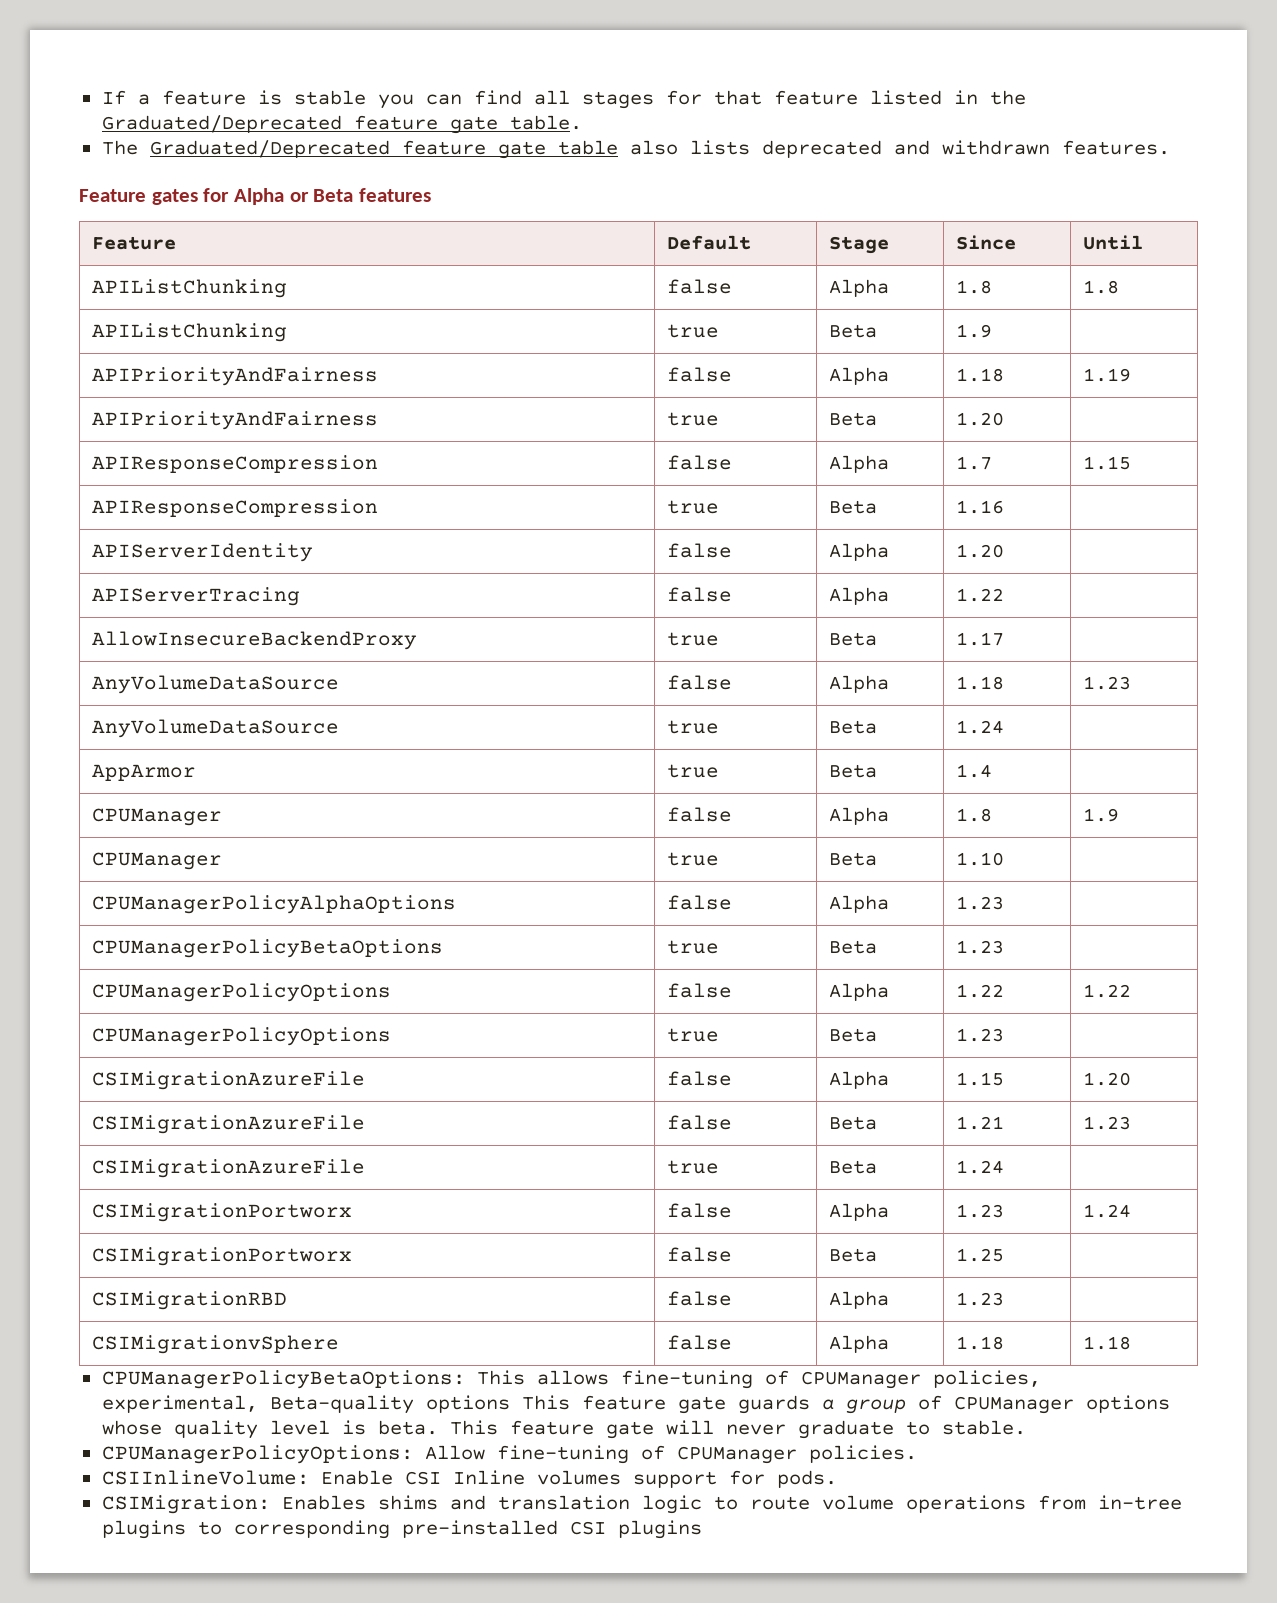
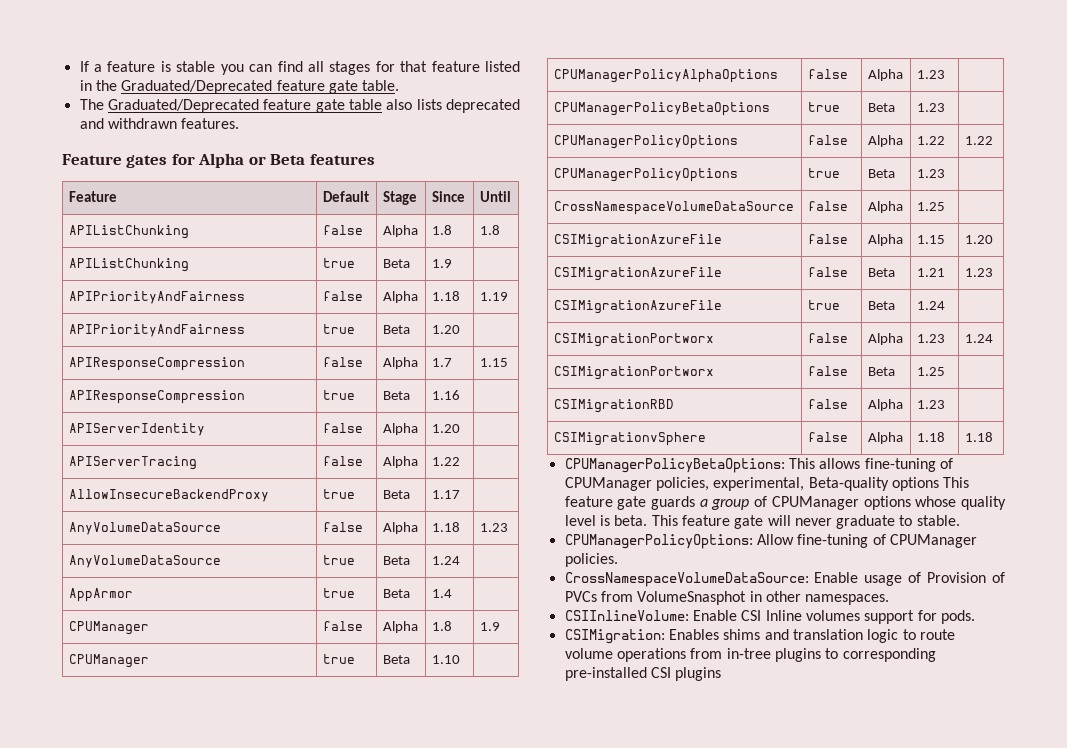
(1004, 1035) none -> [553,201,794,215] [807,201,848,211] [867,201,903,213] [916,202,945,211] // CrossNamespaceVolumeDataSource | false | Alpha | 1.25 |
(917, 1454) none -> [564,572,1005,587] [564,591,890,605] // CrossNamespaceVolumeDataSource: Enable usage of Provision of PVCs from VolumeSnasphot in other namespaces.

